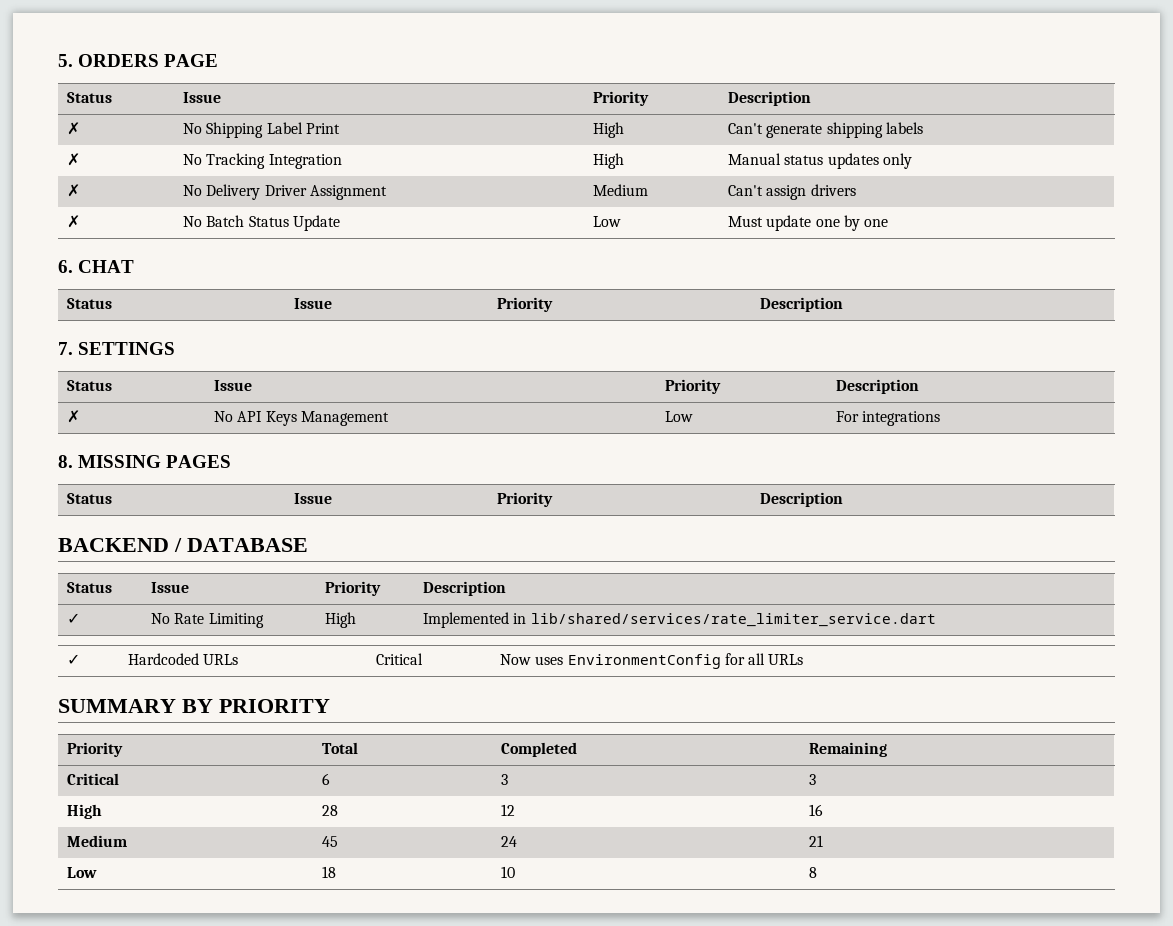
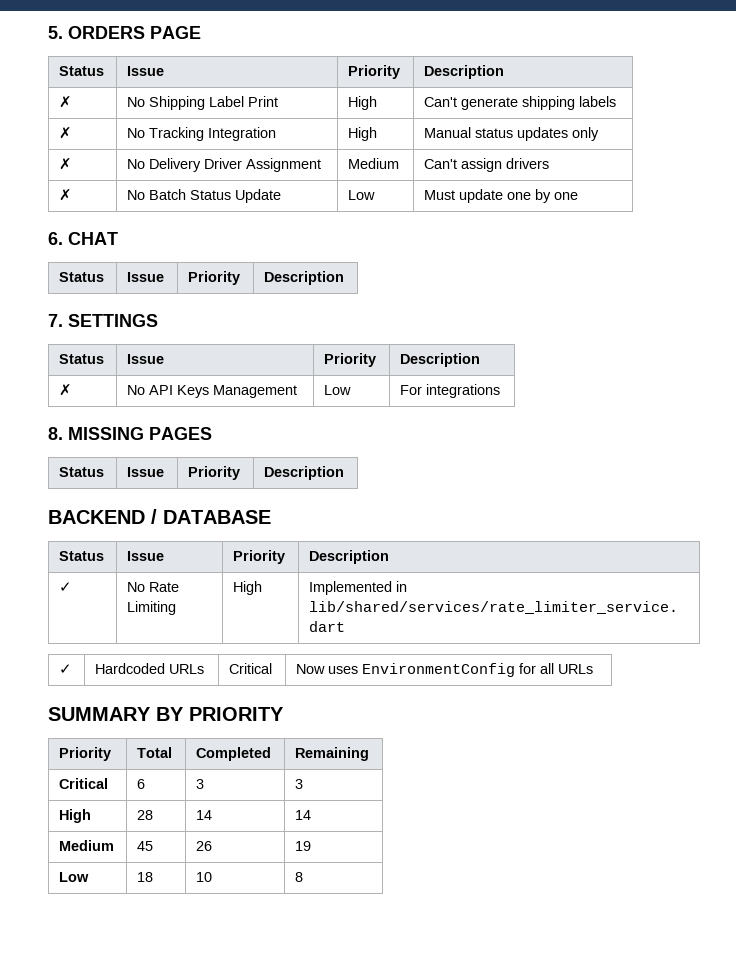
[501,804,516,816] [809,804,824,816] 12 | 16 -> [196,810,213,820] [295,810,312,820] 14 | 14
[501,836,518,847] [809,835,824,847] 24 | 21 -> [196,841,213,851] [295,841,312,851] 26 | 19

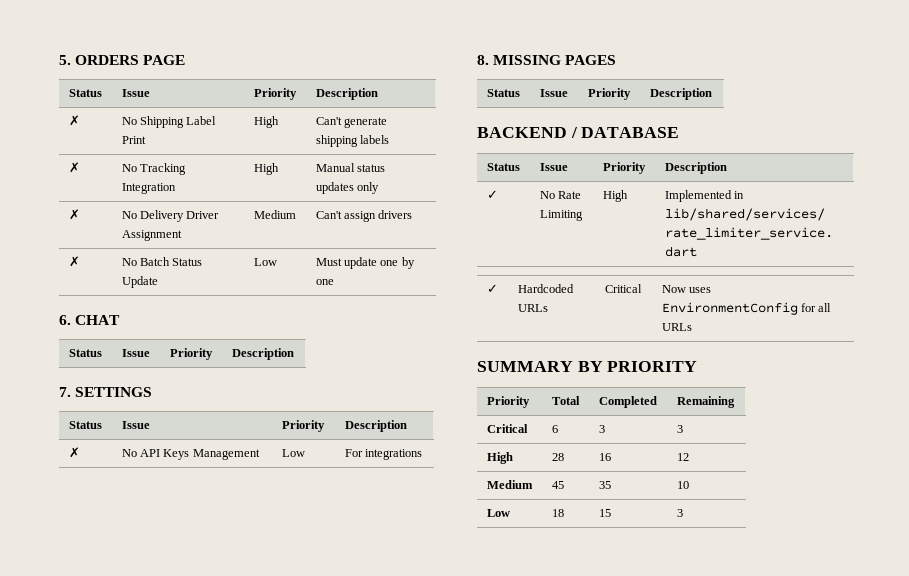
[196,810,213,820] [295,810,312,820] 14 | 14 -> [598,453,611,461] [676,453,689,461] 16 | 12
[196,841,213,851] [295,841,312,851] 26 | 19 -> [598,481,611,489] [676,481,689,489] 35 | 10
[196,872,213,882] [295,872,304,882] 10 | 8 -> [598,509,611,517] [676,509,683,517] 15 | 3

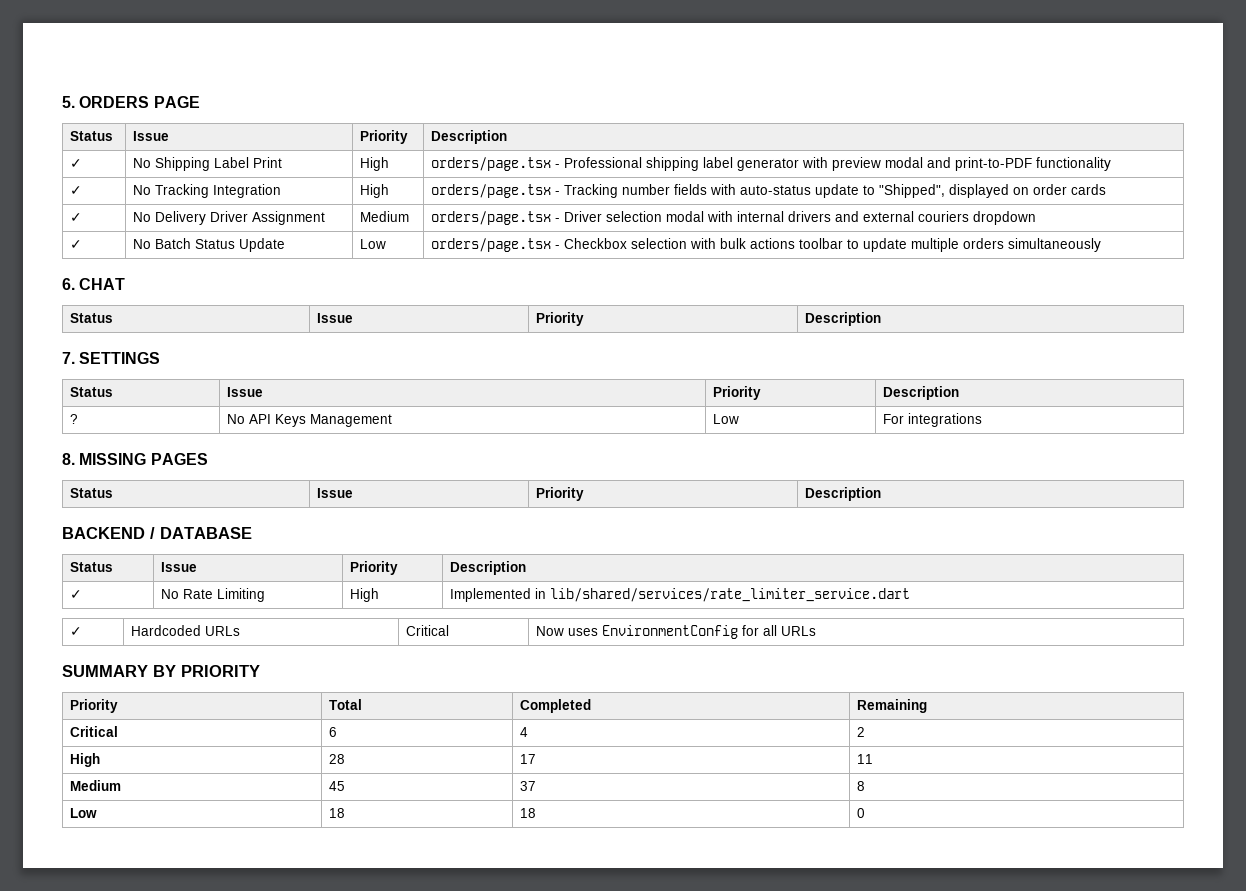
[68,115,80,126] ✗ -> [69,159,82,168] ✓
[315,117,388,128] [315,135,390,147] [68,162,80,173] [121,163,187,175] [121,183,176,194] [253,163,279,175] [315,163,386,172] [315,182,380,194] [68,209,80,220] Can't generate shipping labels // ✗ | No Tracking Integration | High | Manual status updates only // ✗ -> [430,157,1111,171] [69,186,82,195] [132,184,281,198] [359,184,389,198] [430,184,1106,198] [69,213,82,222] orders/page.tsx - Professional shipping label generator with preview modal and print-to-PDF functionality // ✓ | No Tracking Integration | High | orders/page.tsx - Tracking number fields with auto-status update to "Shipped", displayed on order cards // ✓
[315,210,413,222] [68,256,80,267] Can't assign drivers // ✗ -> [430,211,1036,225] [69,240,82,249] orders/page.tsx - Driver selection modal with internal drivers and external couriers dropdown // ✓
[315,257,415,269] [315,279,334,285] Must update one by one -> [430,238,1101,252] orders/page.tsx - Checkbox selection with bulk actions toolbar to update multiple orders simultaneously
[68,447,80,458] ✗ -> [69,414,78,424] ?
[598,425,605,433] [676,425,683,433] 3 | 3 -> [519,727,528,737] [856,727,865,737] 4 | 2
[598,453,611,461] [676,453,689,461] 16 | 12 -> [519,754,536,764] [856,754,873,764] 17 | 11
[598,481,611,489] [676,481,689,489] 35 | 10 -> [519,781,536,791] [856,781,865,791] 37 | 8
[598,509,611,517] [676,509,683,517] 15 | 3 -> [519,808,536,818] [856,808,865,818] 18 | 0

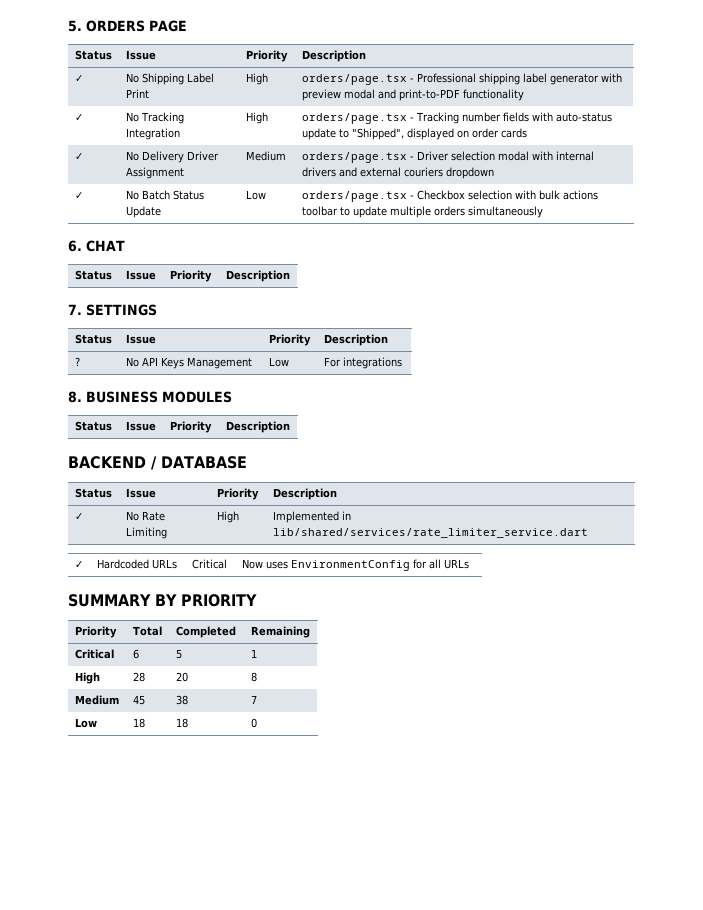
[79,453,208,465] MISSING PAGES -> [86,391,232,403] BUSINESS MODULES
[519,727,528,737] [856,727,865,737] 4 | 2 -> [175,649,182,659] [250,649,257,658] 5 | 1
[519,754,536,764] [856,754,873,764] 17 | 11 -> [175,672,188,682] [250,672,257,682] 20 | 8
[519,781,536,791] [856,781,865,791] 37 | 8 -> [175,695,188,705] [250,695,257,704] 38 | 7

